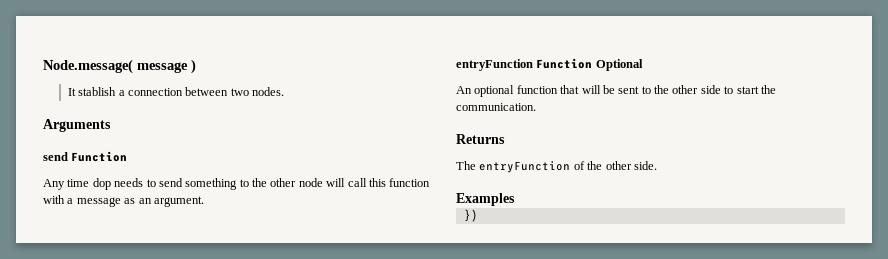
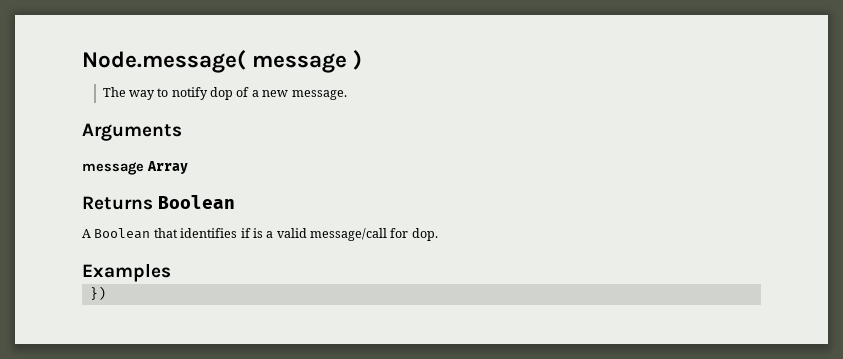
[67,87,285,96] [43,119,111,132] [43,151,128,162] [43,178,431,190] [43,195,204,207] [456,58,643,71] [456,85,776,97] [456,103,536,111] [456,134,505,144] [456,161,657,173] It stablish a connection between two nodes. // Arguments // send Function // Any time dop needs to send something to the other node will call this function with a message as an argument. // entryFunction Function Optional // An optional function that will be sent to the other side to start the communication. // Returns // The entryFunction of the other side. -> [102,87,347,100] [82,123,182,141] [82,161,188,175] [82,195,236,210] [82,228,438,241] The way to notify dop of a new message. // Arguments // message Array // Returns Boolean // A Boolean that identifies if is a valid message/call for dop.

